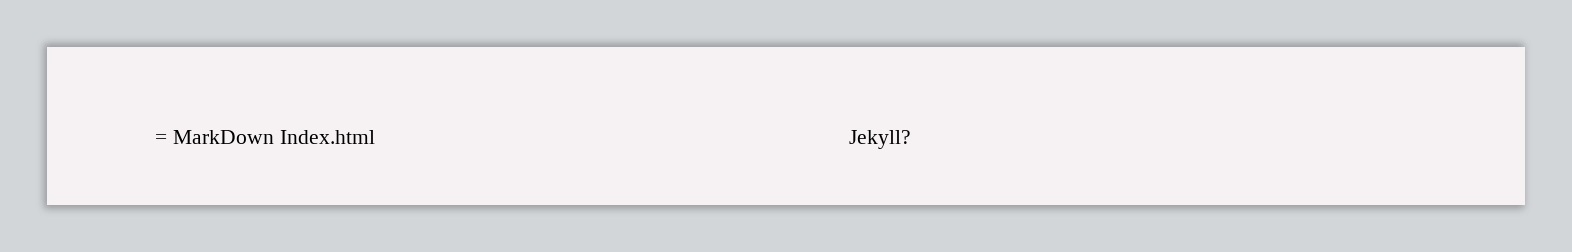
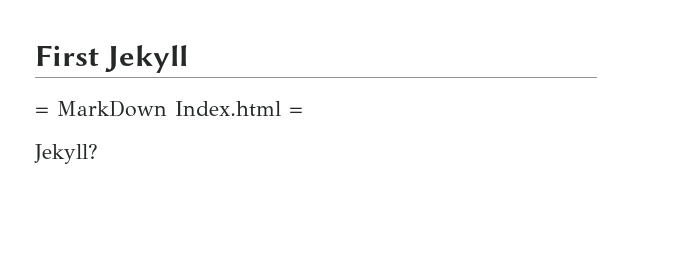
(155, 139) none -> [35,45,189,73] First Jekyll //
(375, 137) none -> [289,107,303,116] =

